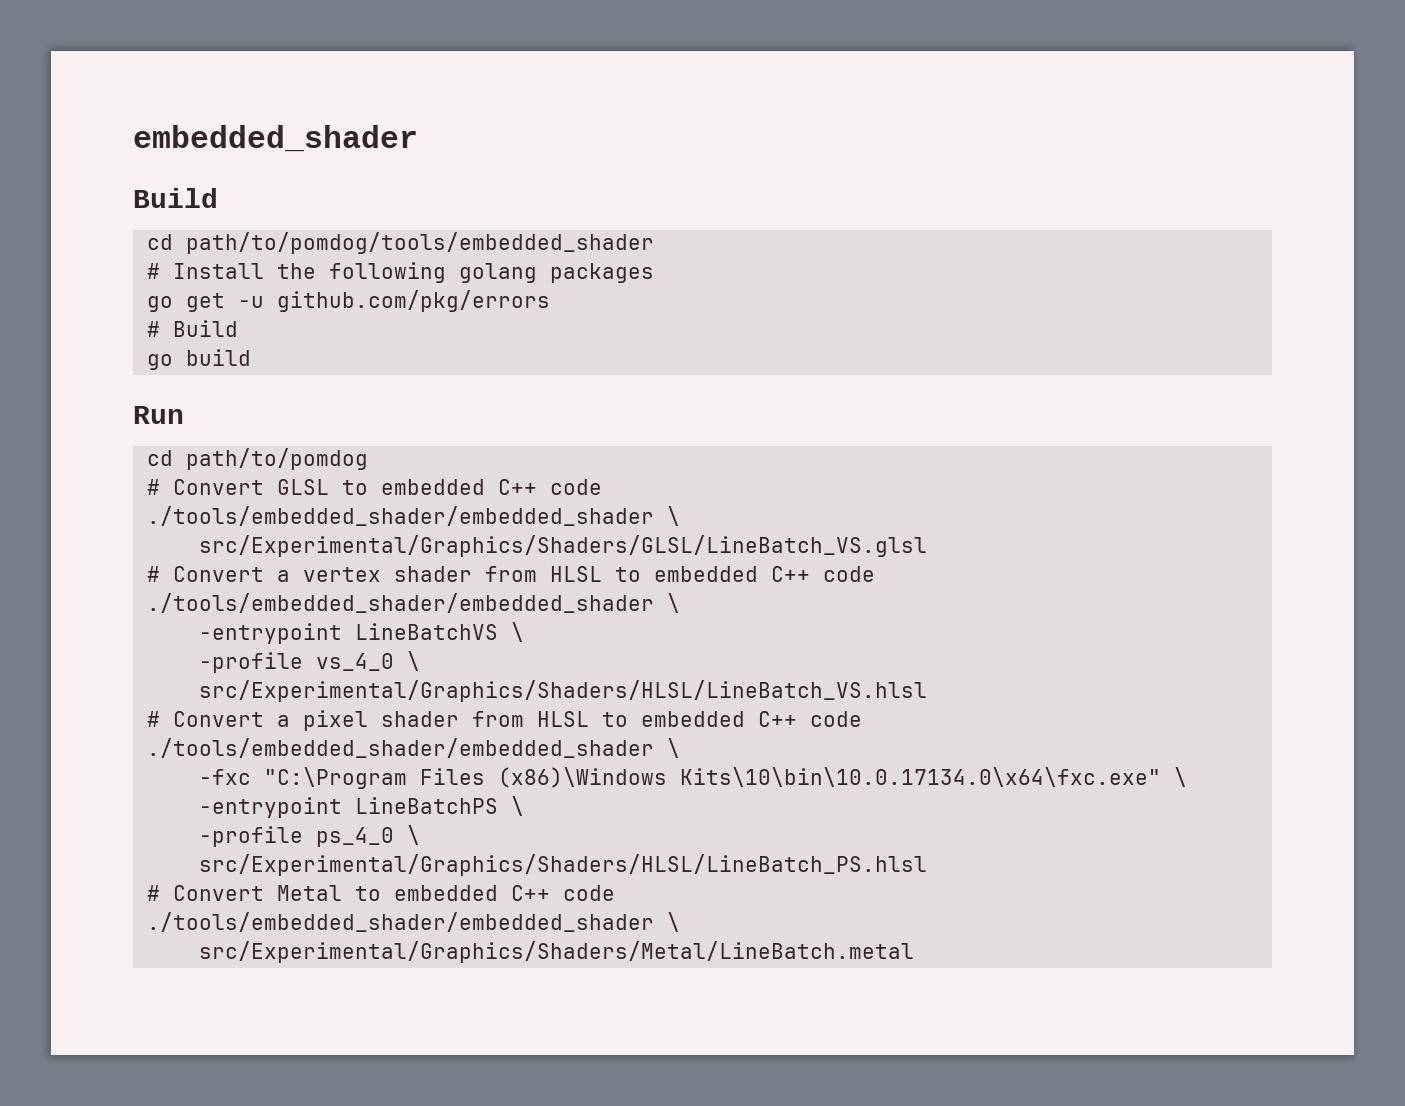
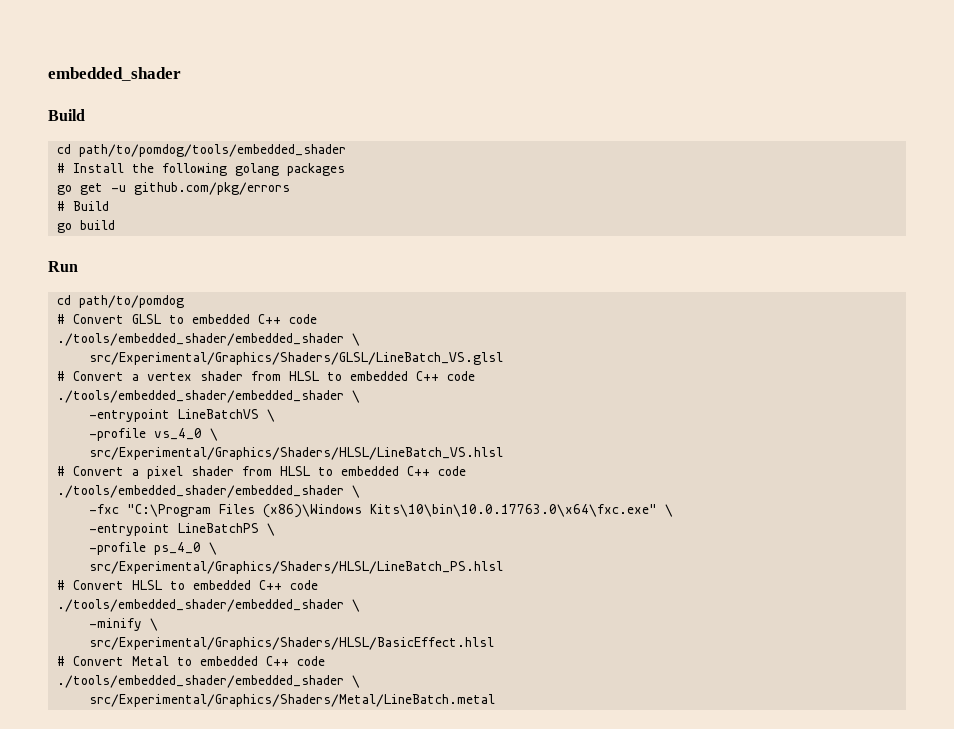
[679,767,1161,787] Kits\10\bin\10.0.17134.0\x64\fxc.exe" -> [369,504,657,517] Kits\10\bin\10.0.17763.0\x64\fxc.exe"
(927, 865) none -> [56,580,318,590] [56,599,360,612] [88,618,158,631] [88,637,494,650] // # Convert HLSL to embedded C++ code // ./tools/embedded_shader/embedded_shader \ // -minify \ // src/Experimental/Graphics/Shaders/HLSL/BasicEffect.hlsl

